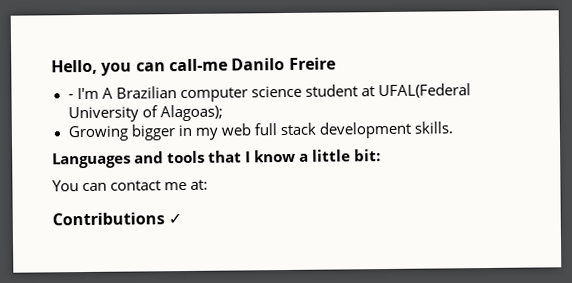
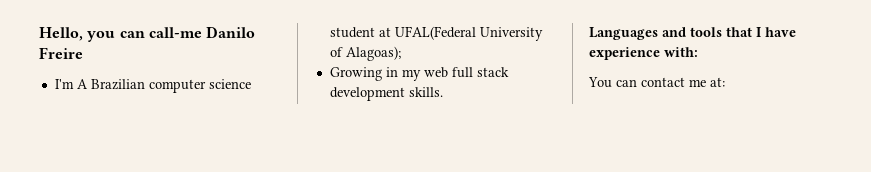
[67,94,74,100] - -> (83, 53) none
[130,124,175,141] bigger -> (382, 74) none
[254,149,382,163] know a little bit: -> [765,27,796,37] [589,47,698,60] have experience with:
[52,212,183,226] // Contributions ✓ -> (725, 82) none

